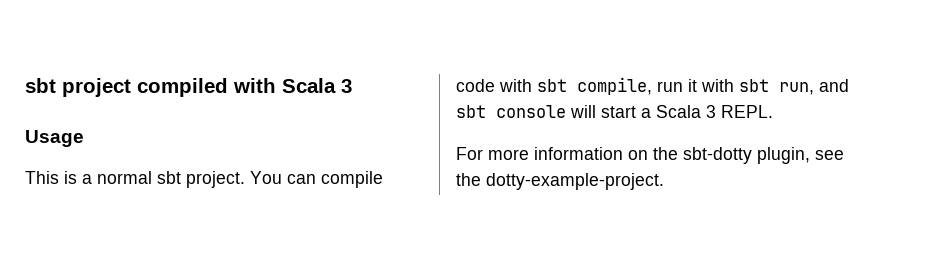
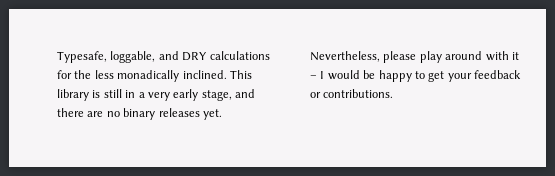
[25,78,352,97] [25,130,84,147] [25,171,383,188] [456,77,849,95] [456,105,773,118] [456,147,844,164] [456,173,664,190] sbt project compiled with Scala 3 // Usage // This is a normal sbt project. You can compile code with sbt compile, run it with sbt run, and sbt console will start a Scala 3 REPL. // For more information on the sbt-dotty plugin, see the dotty-example-project. -> [57,51,270,63] [57,70,252,82] [57,89,255,101] [57,108,222,120] [310,51,519,63] [310,70,521,82] [310,89,394,98] Typesafe, loggable, and DRY calculations for the less monadically inclined. This library is still in a very early stage, and there are no binary releases yet. Nevertheless, please play around with it – I would be happy to get your feedback or contributions.

